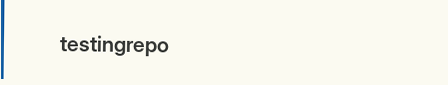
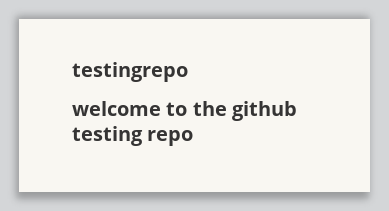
(170, 46) none -> [72,101,297,121] [72,126,194,146] // welcome to the github testing repo

